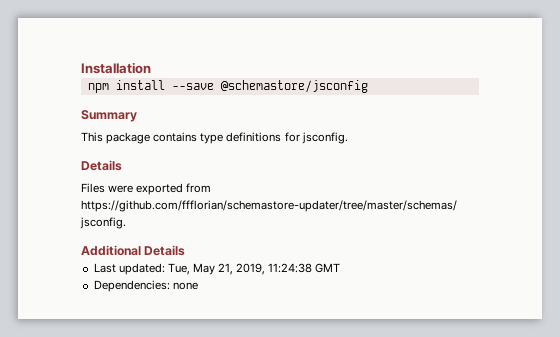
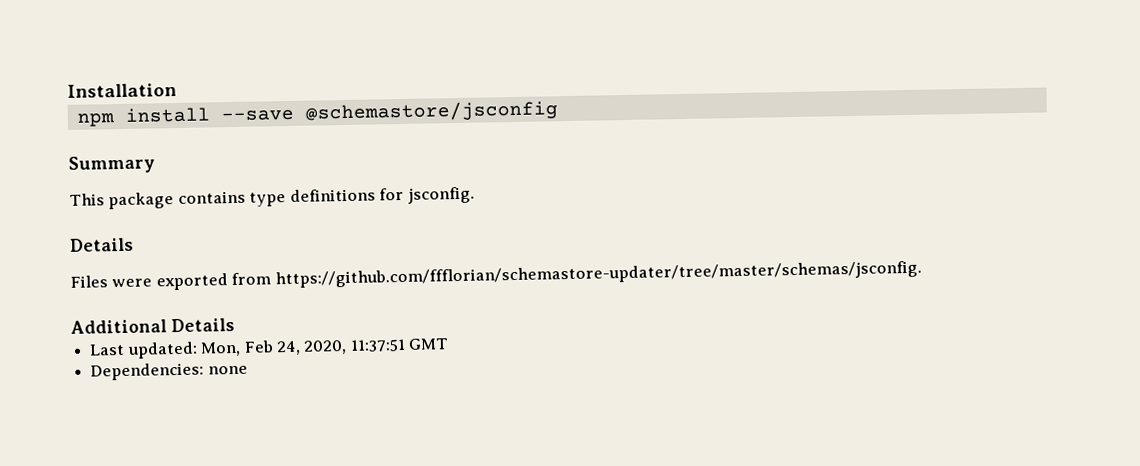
[167,263,313,275] Tue, May 21, 2019, 11:24:38 -> [200,338,406,357] Mon, Feb 24, 2020, 11:37:51

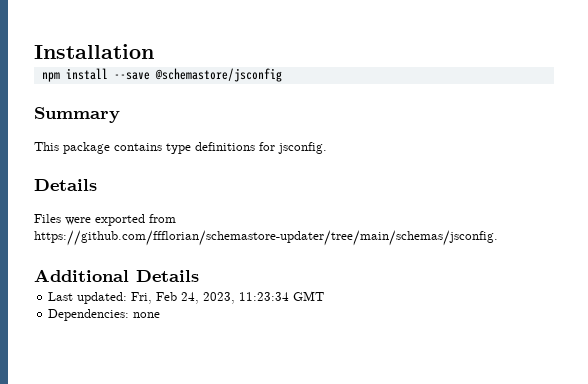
[274,260,922,289] https://github.com/ffflorian/schemastore-updater/tree/master/schemas/jsconfig. -> [34,230,498,246] https://github.com/ffflorian/schemastore-updater/tree/main/schemas/jsconfig.
[200,341,242,357] Mon, -> [131,292,153,304] Fri,
[303,338,406,355] 2020, 11:37:51 -> [203,292,290,304] 2023, 11:23:34

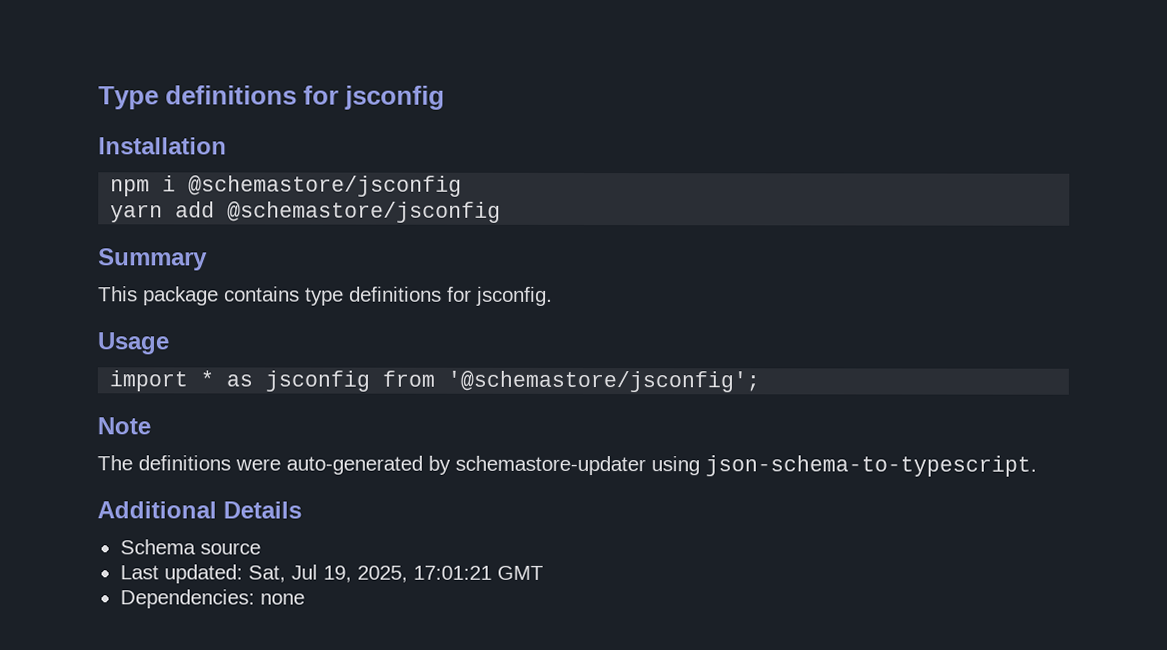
[34,44,154,59] [41,68,150,82] Installation // npm install --save -> [98,85,446,110] [98,137,227,155] [110,175,463,197] [110,201,216,223] Type definitions for jsconfig // Installation // npm i @schemastore/jsconfig // yarn add
[34,179,97,191] [34,214,176,226] [34,230,498,246] Details // Files were exported from https://github.com/ffflorian/schemastore-updater/tree/main/schemas/jsconfig. -> [97,332,169,355] [109,370,761,393] [97,417,151,435] [97,455,1037,477] Usage // import * as jsconfig from '@schemastore/jsconfig'; // Note // The definitions were auto-generated by schemastore-updater using json-schema-to-typescript.
(199, 276) none -> [119,539,261,555] // Schema source
[131,292,290,304] Fri, Feb 24, 2023, 11:23:34 -> [247,564,492,583] Sat, Jul 19, 2025, 17:01:21

